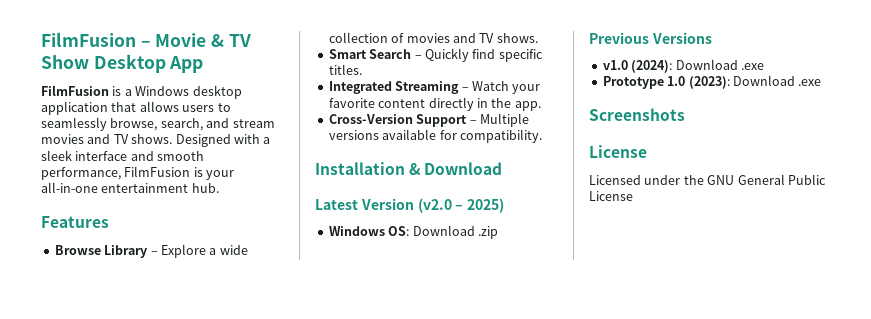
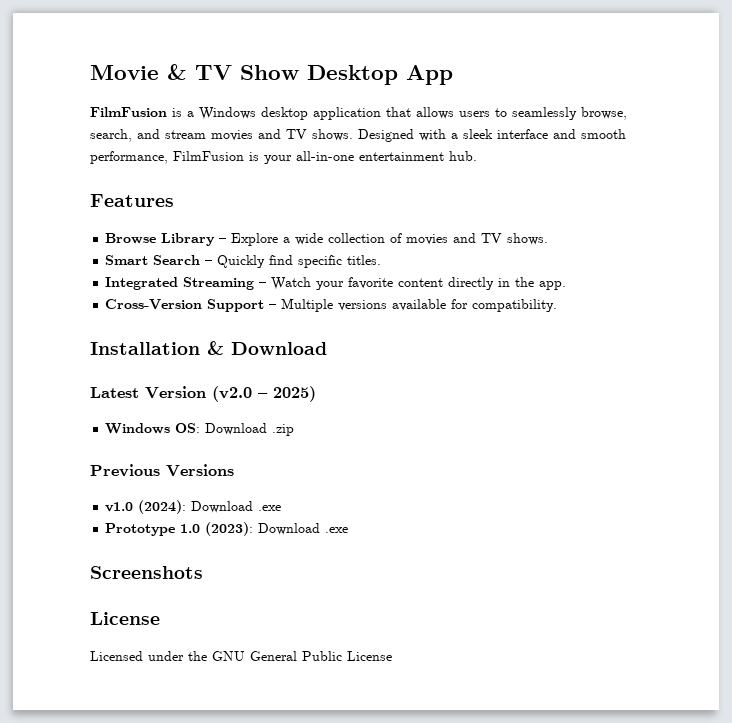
[41,32,151,47] FilmFusion – -> (90, 72) none

